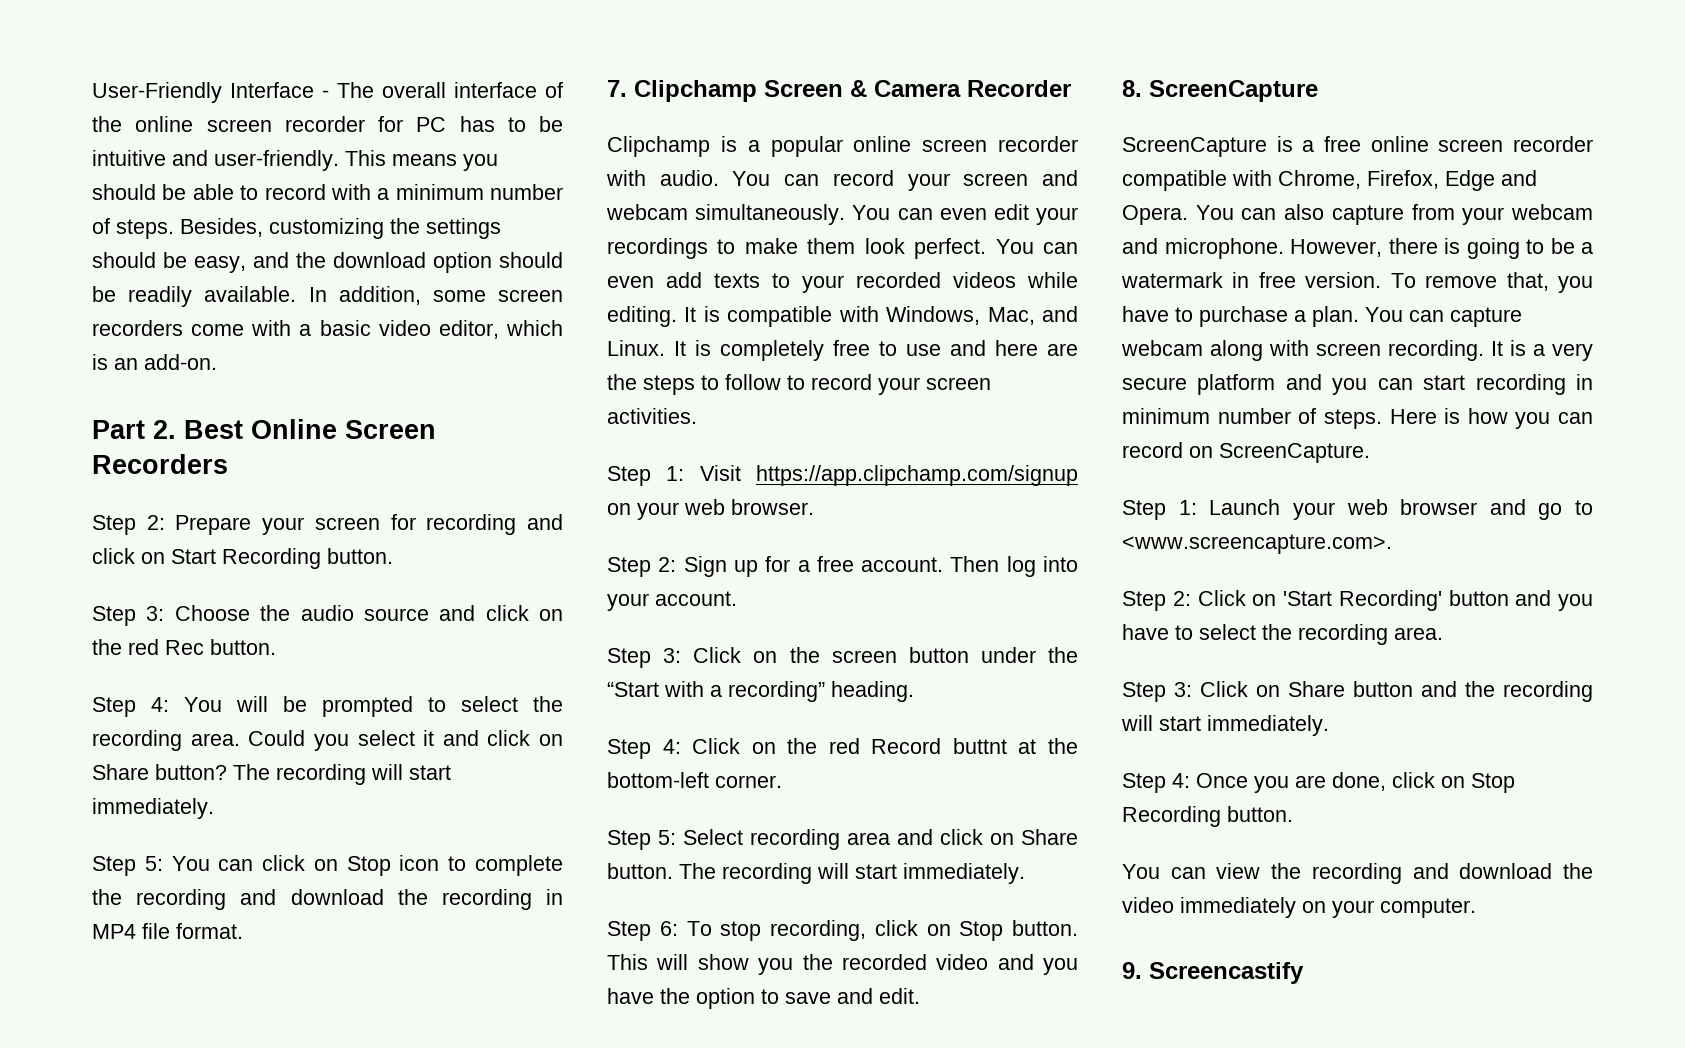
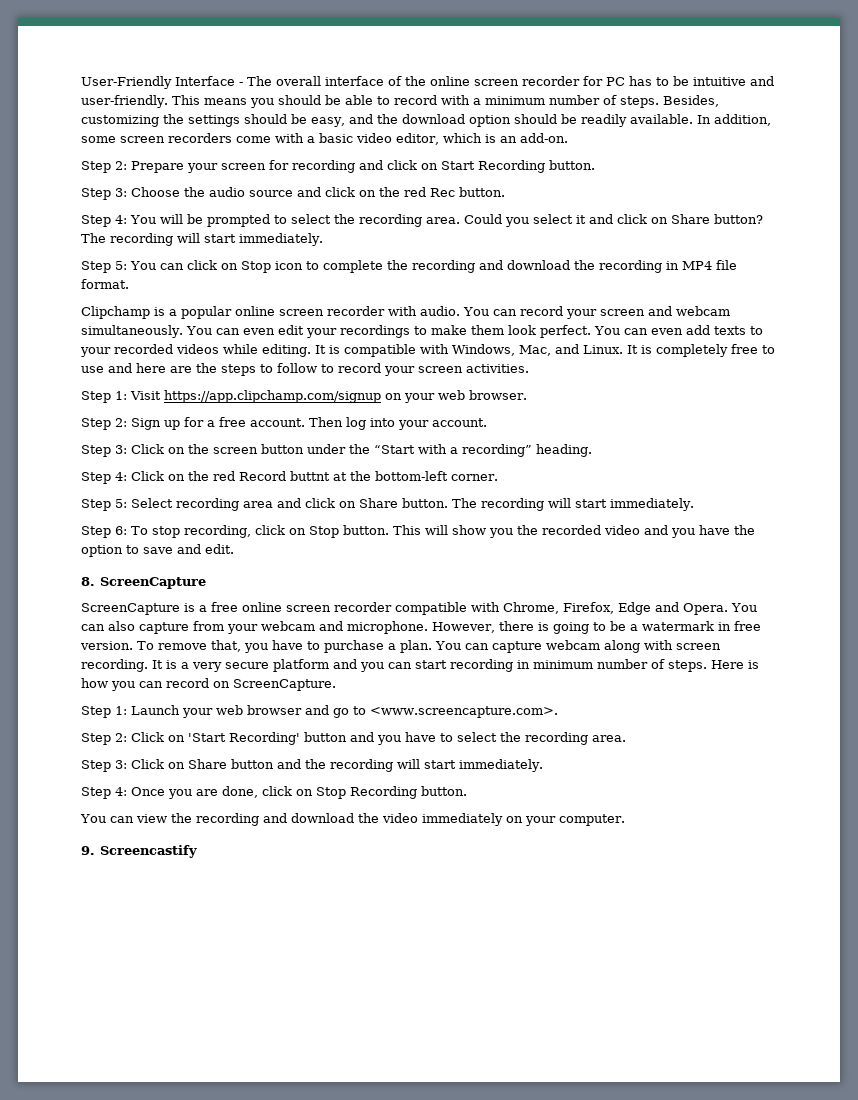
[92,419,436,439] [92,454,228,474] // Part 2. Best Online Screen Recorders -> (568, 138) none
[607,80,1071,102] // 7. Clipchamp Screen & Camera Recorder -> (129, 284) none

